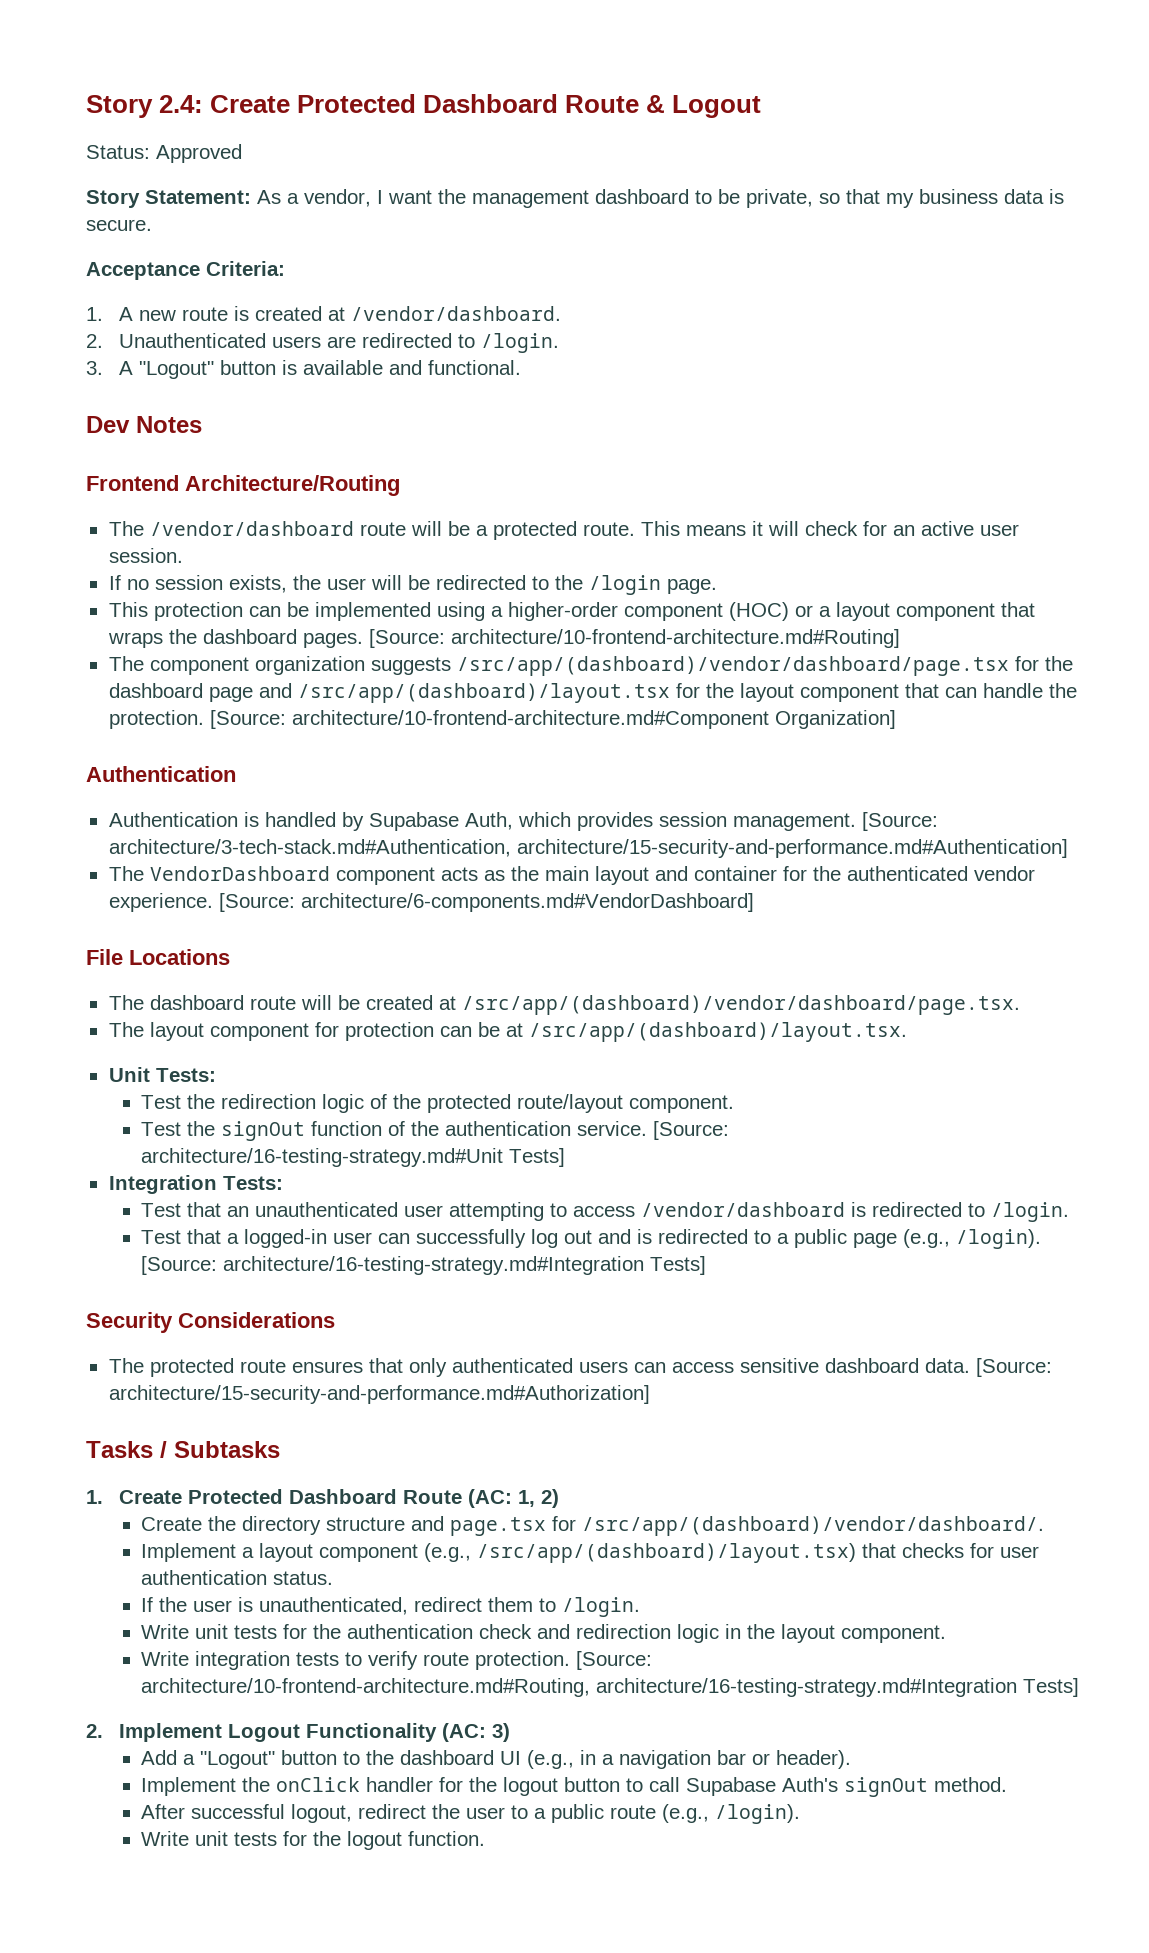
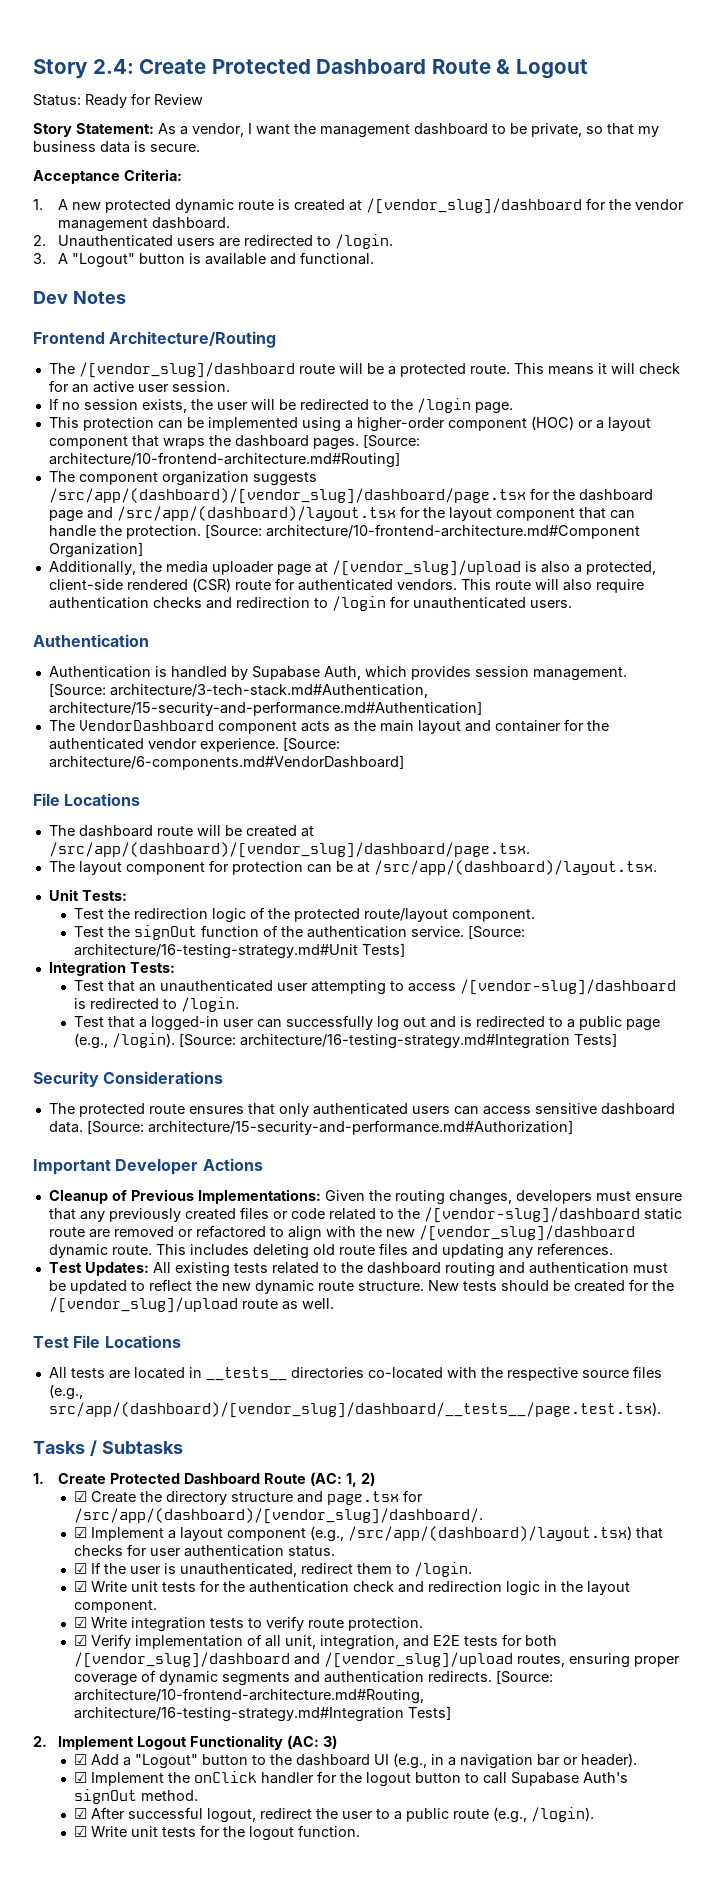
[156,144,242,163] Approved -> [85,93,203,108] Ready for Review
(176, 315) none -> [104,199,234,213] protected dynamic
[350,306,561,321] /vendor/dashboard. -> [365,198,684,214] [57,217,230,232] /[vendor_slug]/dashboard for the vendor management dashboard.
[149,521,354,536] /vendor/dashboard -> [78,362,295,378] /[vendor_slug]/dashboard
[456,656,1009,676] /src/app/(dashboard)/vendor/dashboard/page.tsx -> [48,488,526,504] /src/app/(dashboard)/[vendor_slug]/dashboard/page.tsx
(896, 719) none -> [48,560,656,576] [48,578,644,593] [48,596,572,611] // Additionally, the media uploader page at /[vendor_slug]/upload is also a protected, client-side rendered (CSR) route for authenticated vendors. This route will also require authentication checks and redirection to /login for unauthenticated users.
[461,995,1020,1015] /src/app/(dashboard)/vendor/dashboard/page.tsx. -> [48,842,530,858] /src/app/(dashboard)/[vendor_slug]/dashboard/page.tsx.
[641,1202,846,1217] /vendor/dashboard -> [459,979,676,995] /[vendor-slug]/dashboard
(650, 1394) none -> [33,1158,263,1175] [48,1189,682,1205] [48,1207,682,1223] [48,1225,635,1241] [48,1243,613,1259] [48,1262,668,1277] [48,1279,674,1294] [48,1297,334,1313] [33,1335,181,1348] [48,1366,662,1381] [48,1384,83,1400] [48,1402,661,1418] // Important Developer Actions // Cleanup of Previous Implementations: Given the routing changes, developers must ensure that any previously created files or code related to the /[vendor-slug]/dashboard static route are removed or refactored to align with the new /[vendor_slug]/dashboard dynamic route. This includes deleting old route files and updating any references. // Test Updates: All existing tests related to the dashboard routing and authentication must be updated to reflect the new dynamic route structure. New tests should be created for the /[vendor_slug]/upload route as well. // Test File Locations // All tests are located in __tests__ directories co-located with the respective source files (e.g., src/app/(dashboard)/[vendor_slug]/dashboard/__tests__/page.test.tsx).
(559, 1498) none -> [73,1491,87,1502] ☑
[582,1516,1045,1536] /src/app/(dashboard)/vendor/dashboard/. // -> [73,1508,483,1524] [73,1527,87,1538] /src/app/(dashboard)/[vendor_slug]/dashboard/. // ☑
(334, 1578) none -> [73,1563,87,1574] ☑
(641, 1607) none -> [73,1581,87,1592] ☑
(947, 1634) none -> [73,1617,87,1628] ☑
(571, 1660) none -> [73,1634,557,1650] [73,1652,680,1668] [73,1670,492,1686] // ☑ Verify implementation of all unit, integration, and E2E tests for both /[vendor_slug]/dashboard and /[vendor_slug]/upload routes, ensuring proper coverage of dynamic segments and authentication redirects.
(510, 1732) none -> [73,1754,87,1765] ☑
(852, 1759) none -> [73,1772,87,1783] ☑
(1008, 1784) none -> [73,1808,87,1819] ☑
(801, 1814) none -> [73,1826,87,1837] ☑

